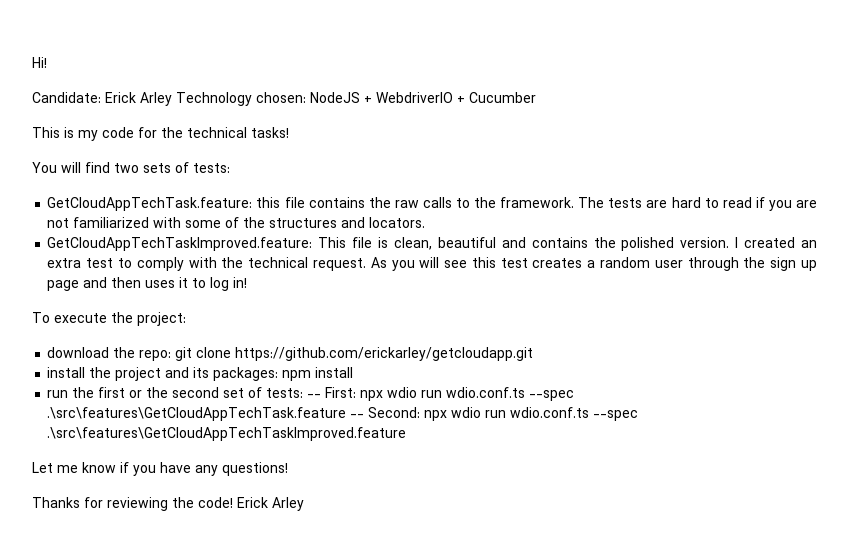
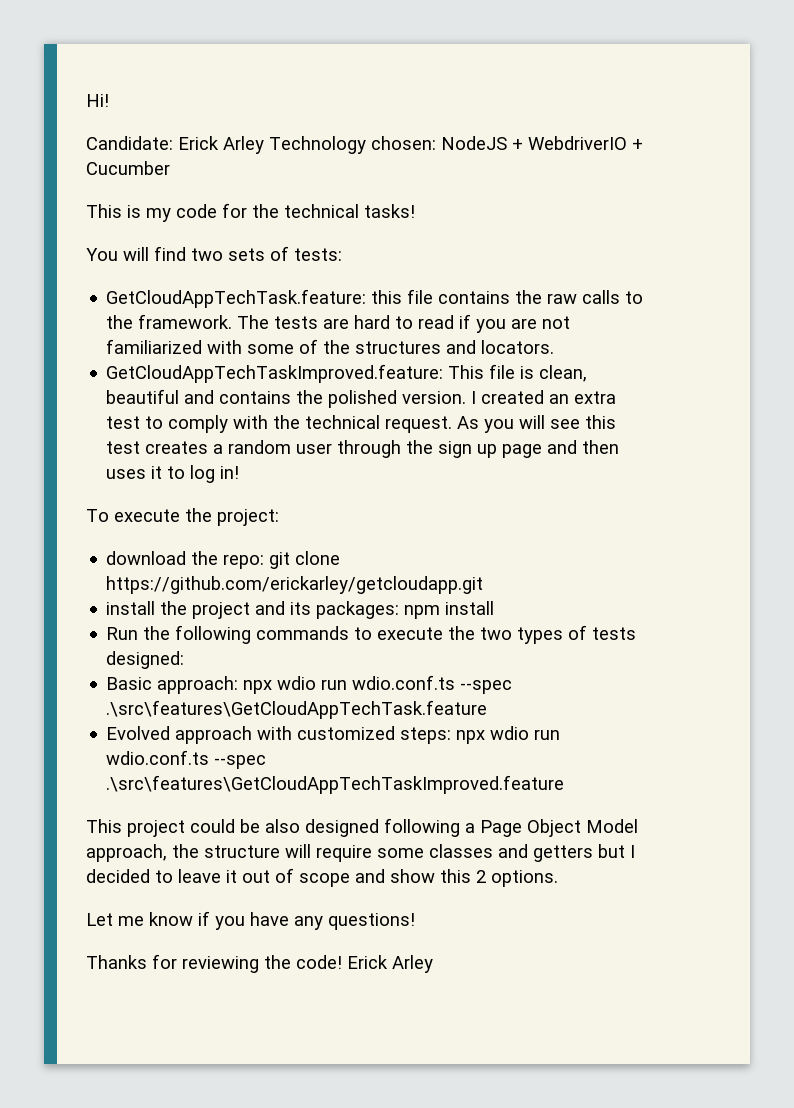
[47,387,357,398] run the first or the second set of tests: -- First: -> [106,625,637,644] [106,651,185,669] [106,676,239,694] Run the following commands to execute the two types of tests designed: // Basic approach:
[350,407,421,418] -- Second: -> [106,726,452,744] // Evolved approach with customized steps:
(407, 434) none -> [86,818,638,837] [86,844,635,862] [86,868,558,887] // This project could be also designed following a Page Object Model approach, the structure will require some classes and getters but I decided to leave it out of scope and show this 2 options.

